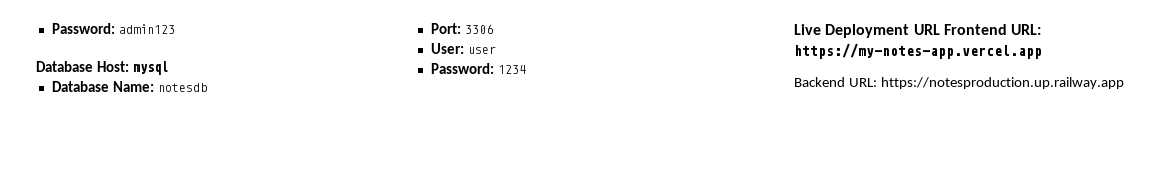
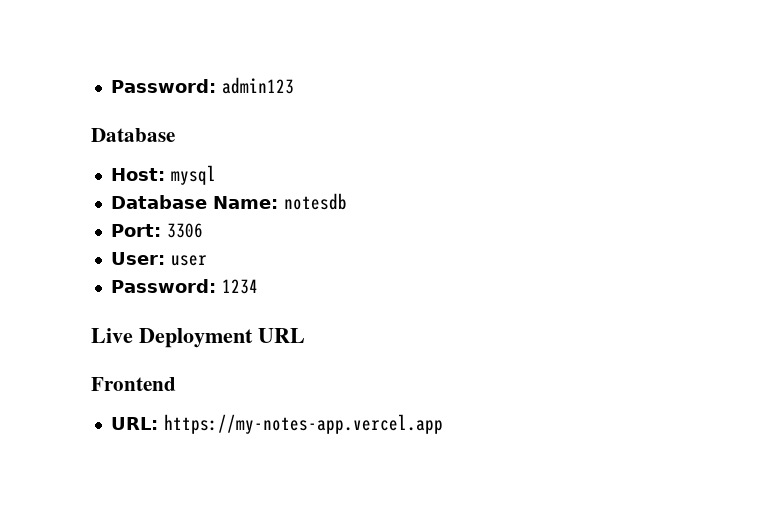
(93, 66) none -> (175, 135) //
(940, 29) none -> (305, 335) //
(1007, 29) none -> (176, 384) //
[794,77,1124,89] // Backend URL: https://notesproduction.up.railway.app -> (443, 424) none

